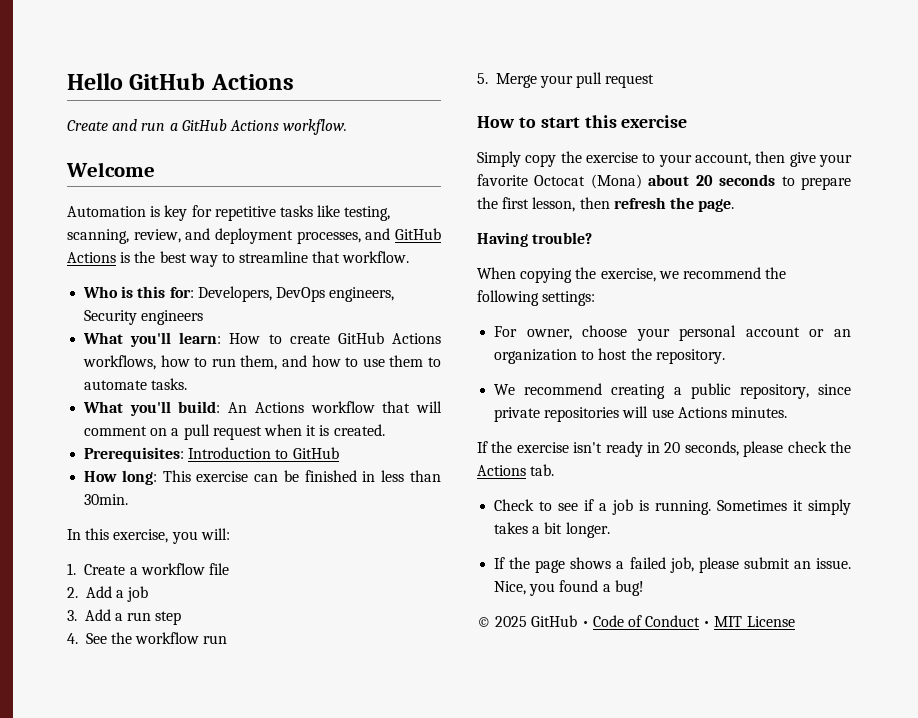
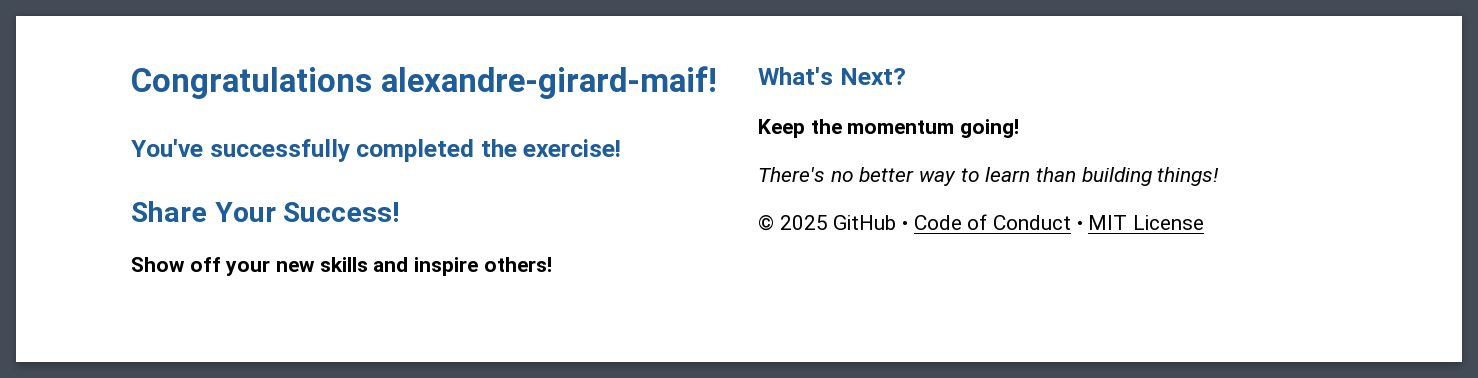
[67,73,294,90] [67,119,348,135] [66,162,155,177] [67,205,391,221] [67,228,441,244] [67,251,410,267] [83,286,395,302] [84,310,204,325] [83,332,441,347] [83,355,441,370] [84,378,188,390] [83,401,442,416] [84,424,385,440] [84,447,339,462] [84,470,441,485] [84,494,129,505] [67,528,230,544] [67,563,229,575] [67,586,149,602] [67,609,182,625] [67,632,228,644] [477,72,655,88] [477,115,688,128] [477,151,852,167] [477,174,851,190] [477,197,735,212] [477,232,593,247] [477,267,787,283] [477,290,596,306] [494,325,851,341] [494,348,725,364] [494,383,851,399] [494,406,787,422] [477,441,851,457] [477,464,555,476] [494,499,851,515] [494,522,610,538] [494,557,851,573] [494,580,644,596] Hello GitHub Actions // Create and run a GitHub Actions workflow. // Welcome // Automation is key for repetitive tasks like testing, scanning, review, and deployment processes, and GitHub Actions is the best way to streamline that workflow. // Who is this for: Developers, DevOps engineers, Security engineers // What you'll learn: How to create GitHub Actions workflows, how to run them, and how to use them to automate tasks. // What you'll build: An Actions workflow that will comment on a pull request when it is created. // Prerequisites: Introduction to GitHub // How long: This exercise can be finished in less than 30min. // In this exercise, you will: // 1. Create a workflow file // 2. Add a job // 3. Add a run step // 4. See the workflow run // 5. Merge your pull request // How to start this exercise // Simply copy the exercise to your account, then give your favorite Octocat (Mona) about 20 seconds to prepare the first lesson, then refresh the page. // Having trouble? // When copying the exercise, we recommend the following settings: // For owner, choose your personal account or an organization to host the repository. // We recommend creating a public repository, since private repositories will use Actions minutes. // If the exercise isn't ready in 20 seconds, please check the Actions tab. // Check to see if a job is running. Sometimes it simply takes a bit longer. // If the page shows a failed job, please submit an issue. Nice, you found a bug! -> [131,66,717,99] [131,139,622,162] [131,201,401,222] [131,257,552,276] [758,67,906,85] [758,119,1020,138] [758,167,1220,186] Congratulations alexandre-girard-maif! // You've successfully completed the exercise! // Share Your Success! // Show off your new skills and inspire others! // What's Next? // Keep the momentum going! // There's no better way to learn than building things!

